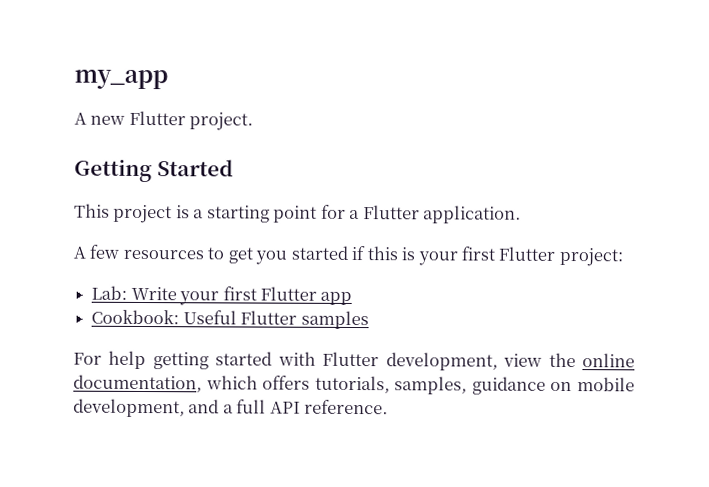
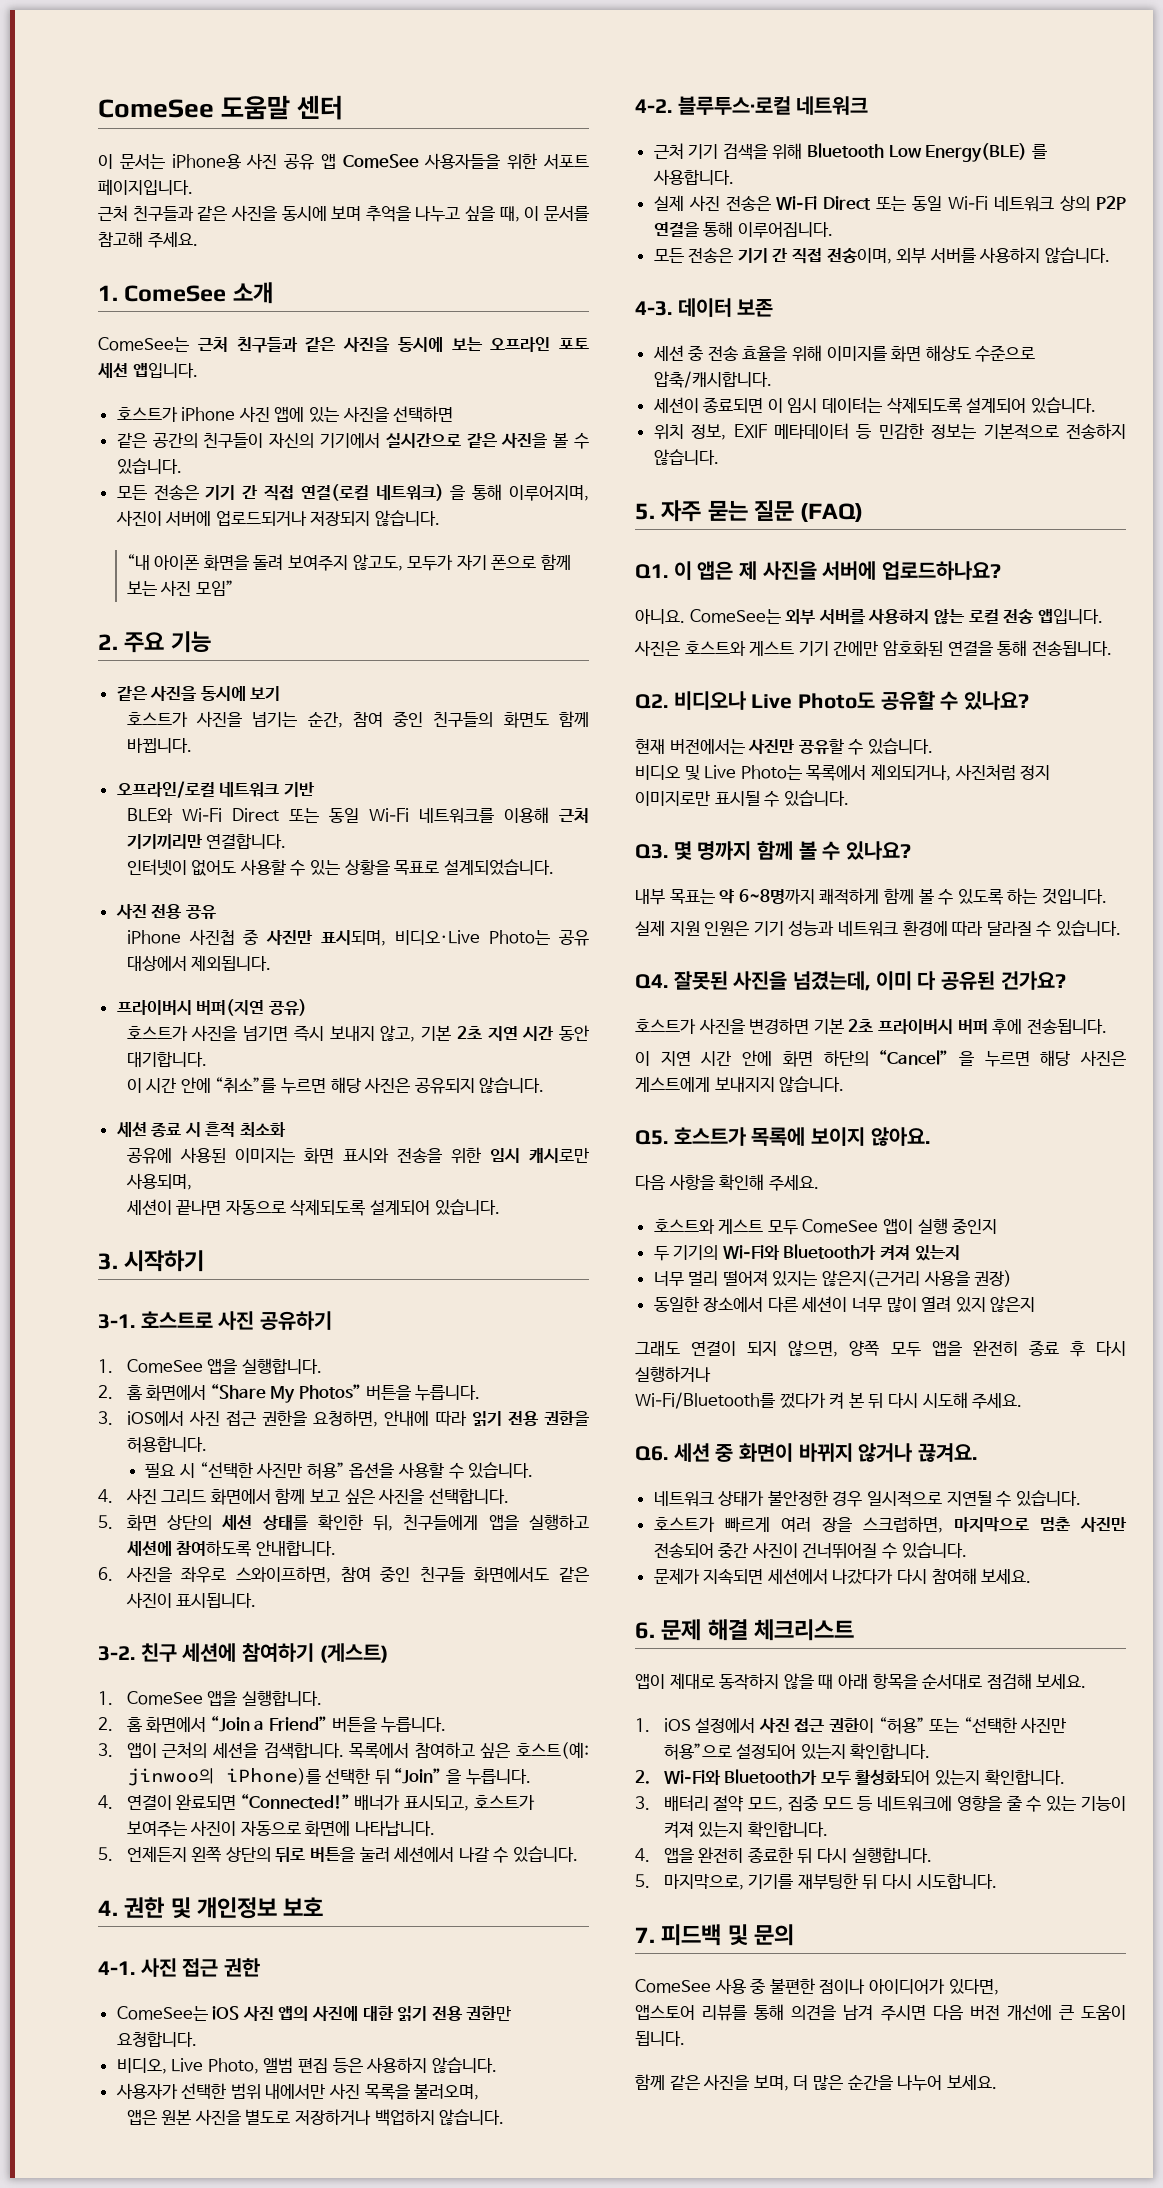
[74,69,168,90] [74,110,254,131] [74,159,233,183] [74,203,522,224] [73,244,623,267] [91,285,353,306] [91,309,369,330] [73,350,635,371] [73,374,635,395] [73,398,389,418] my_app // A new Flutter project. // Getting Started // This project is a starting point for a Flutter application. // A few resources to get you started if this is your first Flutter project: // Lab: Write your first Flutter app // Cookbook: Useful Flutter samples // For help getting started with Flutter development, view the online documentation, which offers tutorials, samples, guidance on mobile development, and a full API reference. -> [98,95,344,120] [98,153,589,170] [98,179,193,195] [98,205,589,222] [98,231,198,248] [98,282,273,304] [98,337,589,353] [98,363,198,378] [116,406,454,422] [116,433,590,449] [116,458,182,474] [116,484,590,501] [115,510,441,526] [126,554,571,571] [126,580,234,596] [98,631,211,653] [116,686,281,701] [126,711,589,728] [126,738,192,753] [116,781,315,798] [126,807,589,824] [126,833,287,849] [126,859,554,876] [115,904,216,919] [126,929,589,946] [126,955,272,971] [116,999,307,1016] [126,1025,589,1042] [126,1051,207,1067] [126,1077,545,1094] [116,1122,287,1137] [126,1147,589,1164] [125,1173,192,1190] [125,1199,500,1216] [98,1250,205,1272] [98,1311,333,1330] [98,1358,322,1374] [98,1384,481,1403] [98,1410,589,1427] [126,1436,207,1453] [145,1462,534,1479] [98,1488,509,1505] [98,1514,589,1531] [126,1540,336,1557] [98,1566,589,1583] [125,1592,257,1608] [98,1643,388,1663] [98,1690,322,1706] [98,1716,447,1733] [98,1742,589,1759] [126,1768,531,1786] [98,1794,535,1811] [126,1820,436,1837] [98,1846,578,1863] [98,1897,324,1919] [98,1958,261,1977] [116,2006,512,2021] [116,2031,197,2047] [116,2057,497,2074] [115,2083,480,2100] [126,2109,505,2126] [635,96,869,115] [653,143,1047,162] [652,169,734,185] [653,195,1126,212] [653,221,833,238] [653,247,1111,264] [635,298,774,317] [652,345,1036,362] [653,371,772,388] [652,397,1096,414] [653,423,1126,440] [653,449,719,465] [635,500,864,522] [635,561,1002,580] [635,609,1103,624] [634,640,1112,657] [635,691,1030,710] [635,738,933,755] [635,764,1051,781] [635,790,849,807] [635,841,912,860] [635,888,1107,905] [635,920,1121,937] [635,971,1066,991] [635,1018,1107,1035] [635,1050,1126,1067] [635,1076,845,1092] [635,1127,930,1146] [635,1174,819,1191] [653,1218,998,1235] [653,1244,960,1261] [653,1270,1013,1287] [653,1296,1036,1312] [635,1340,1126,1357] [635,1366,711,1382] [635,1392,1023,1409] [635,1443,978,1462] [653,1490,1081,1507] [653,1516,1127,1533] [653,1542,967,1559] [653,1568,1032,1584] [635,1619,855,1641] [635,1673,1087,1690] [635,1717,1067,1734] [663,1743,931,1760] [635,1769,1065,1786] [635,1795,1126,1812] [663,1821,828,1838] [635,1847,932,1864] [635,1873,997,1890] [635,1924,795,1946] [635,1978,999,1995] [635,2004,1126,2021] [635,2031,685,2046] [635,2074,997,2091] ComeSee 도움말 센터 // 이 문서는 iPhone용 사진 공유 앱 ComeSee 사용자들을 위한 서포트 페이지입니다. // 근처 친구들과 같은 사진을 동시에 보며 추억을 나누고 싶을 때, 이 문서를 참고해 주세요. // 1. ComeSee 소개 // ComeSee는 근처 친구들과 같은 사진을 동시에 보는 오프라인 포토 세션 앱입니다. // 호스트가 iPhone 사진 앱에 있는 사진을 선택하면 // 같은 공간의 친구들이 자신의 기기에서 실시간으로 같은 사진을 볼 수 있습니다. // 모든 전송은 기기 간 직접 연결(로컬 네트워크) 을 통해 이루어지며, 사진이 서버에 업로드되거나 저장되지 않습니다. // “내 아이폰 화면을 돌려 보여주지 않고도, 모두가 자기 폰으로 함께 보는 사진 모임” // 2. 주요 기능 // 같은 사진을 동시에 보기 // 호스트가 사진을 넘기는 순간, 참여 중인 친구들의 화면도 함께 바뀝니다. // 오프라인/로컬 네트워크 기반 // BLE와 Wi‑Fi Direct 또는 동일 Wi‑Fi 네트워크를 이용해 근처 기기끼리만 연결합니다. // 인터넷이 없어도 사용할 수 있는 상황을 목표로 설계되었습니다. // 사진 전용 공유 // iPhone 사진첩 중 사진만 표시되며, 비디오·Live Photo는 공유 대상에서 제외됩니다. // 프라이버시 버퍼(지연 공유) // 호스트가 사진을 넘기면 즉시 보내지 않고, 기본 2초 지연 시간 동안 대기합니다. // 이 시간 안에 “취소”를 누르면 해당 사진은 공유되지 않습니다. // 세션 종료 시 흔적 최소화 // 공유에 사용된 이미지는 화면 표시와 전송을 위한 임시 캐시로만 사용되며, // 세션이 끝나면 자동으로 삭제되도록 설계되어 있습니다. // 3. 시작하기 // 3-1. 호스트로 사진 공유하기 // 1. ComeSee 앱을 실행합니다. // 2. 홈 화면에서 “Share My Photos” 버튼을 누릅니다. // 3. iOS에서 사진 접근 권한을 요청하면, 안내에 따라 읽기 전용 권한을 허용합니다. // 필요 시 “선택한 사진만 허용” 옵션을 사용할 수 있습니다. // 4. 사진 그리드 화면에서 함께 보고 싶은 사진을 선택합니다. // 5. 화면 상단의 세션 상태를 확인한 뒤, 친구들에게 앱을 실행하고 세션에 참여하도록 안내합니다. // 6. 사진을 좌우로 스와이프하면, 참여 중인 친구들 화면에서도 같은 사진이 표시됩니다. // 3-2. 친구 세션에 참여하기 (게스트) // 1. ComeSee 앱을 실행합니다. // 2. 홈 화면에서 “Join a Friend” 버튼을 누릅니다. // 3. 앱이 근처의 세션을 검색합니다. 목록에서 참여하고 싶은 호스트(예: jinwoo의 iPhone)를 선택한 뒤 “Join” 을 누릅니다. // 4. 연결이 완료되면 “Connected!” 배너가 표시되고, 호스트가 보여주는 사진이 자동으로 화면에 나타납니다. // 5. 언제든지 왼쪽 상단의 뒤로 버튼을 눌러 세션에서 나갈 수 있습니다. // 4. 권한 및 개인정보 보호 // 4-1. 사진 접근 권한 // ComeSee는 iOS 사진 앱의 사진에 대한 읽기 전용 권한만 요청합니다. // 비디오, Live Photo, 앨범 편집 등은 사용하지 않습니다. // 사용자가 선택한 범위 내에서만 사진 목록을 불러오며, // 앱은 원본 사진을 별도로 저장하거나 백업하지 않습니다. // 4-2. 블루투스·로컬 네트워크 // 근처 기기 검색을 위해 Bluetooth Low Energy(BLE) 를 사용합니다. // 실제 사진 전송은 Wi‑Fi Direct 또는 동일 Wi‑Fi 네트워크 상의 P2P 연결을 통해 이루어집니다. // 모든 전송은 기기 간 직접 전송이며, 외부 서버를 사용하지 않습니다. // 4-3. 데이터 보존 // 세션 중 전송 효율을 위해 이미지를 화면 해상도 수준으로 압축/캐시합니다. // 세션이 종료되면 이 임시 데이터는 삭제되도록 설계되어 있습니다. // 위치 정보, EXIF 메타데이터 등 민감한 정보는 기본적으로 전송하지 않습니다. // 5. 자주 묻는 질문 (FAQ) // Q1. 이 앱은 제 사진을 서버에 업로드하나요? // 아니요. ComeSee는 외부 서버를 사용하지 않는 로컬 전송 앱입니다. // 사진은 호스트와 게스트 기기 간에만 암호화된 연결을 통해 전송됩니다. // Q2. 비디오나 Live Photo도 공유할 수 있나요? // 현재 버전에서는 사진만 공유할 수 있습니다. // 비디오 및 Live Photo는 목록에서 제외되거나, 사진처럼 정지 이미지로만 표시될 수 있습니다. // Q3. 몇 명까지 함께 볼 수 있나요? // 내부 목표는 약 6~8명까지 쾌적하게 함께 볼 수 있도록 하는 것입니다. // 실제 지원 인원은 기기 성능과 네트워크 환경에 따라 달라질 수 있습니다. // Q4. 잘못된 사진을 넘겼는데, 이미 다 공유된 건가요? // 호스트가 사진을 변경하면 기본 2초 프라이버시 버퍼 후에 전송됩니다. // 이 지연 시간 안에 화면 하단의 “Cancel” 을 누르면 해당 사진은 게스트에게 보내지지 않습니다. // Q5. 호스트가 목록에 보이지 않아요. // 다음 사항을 확인해 주세요. // 호스트와 게스트 모두 ComeSee 앱이 실행 중인지 // 두 기기의 Wi‑Fi와 Bluetooth가 켜져 있는지 // 너무 멀리 떨어져 있지는 않은지(근거리 사용을 권장) // 동일한 장소에서 다른 세션이 너무 많이 열려 있지 않은지 // 그래도 연결이 되지 않으면, 양쪽 모두 앱을 완전히 종료 후 다시 실행하거나 // Wi‑Fi/Bluetooth를 껐다가 켜 본 뒤 다시 시도해 주세요. // Q6. 세션 중 화면이 바뀌지 않거나 끊겨요. // 네트워크 상태가 불안정한 경우 일시적으로 지연될 수 있습니다. // 호스트가 빠르게 여러 장을 스크럽하면, 마지막으로 멈춘 사진만 전송되어 중간 사진이 건너뛰어질 수 있습니다. // 문제가 지속되면 세션에서 나갔다가 다시 참여해 보세요. // 6. 문제 해결 체크리스트 // 앱이 제대로 동작하지 않을 때 아래 항목을 순서대로 점검해 보세요. // 1. iOS 설정에서 사진 접근 권한이 “허용” 또는 “선택한 사진만 허용”으로 설정되어 있는지 확인합니다. // 2. Wi‑Fi와 Bluetooth가 모두 활성화되어 있는지 확인합니다. // 3. 배터리 절약 모드, 집중 모드 등 네트워크에 영향을 줄 수 있는 기능이 켜져 있는지 확인합니다. // 4. 앱을 완전히 종료한 뒤 다시 실행합니다. // 5. 마지막으로, 기기를 재부팅한 뒤 다시 시도합니다. // 7. 피드백 및 문의 // ComeSee 사용 중 불편한 점이나 아이디어가 있다면, // 앱스토어 리뷰를 통해 의견을 남겨 주시면 다음 버전 개선에 큰 도움이 됩니다. // 함께 같은 사진을 보며, 더 많은 순간을 나누어 보세요.

